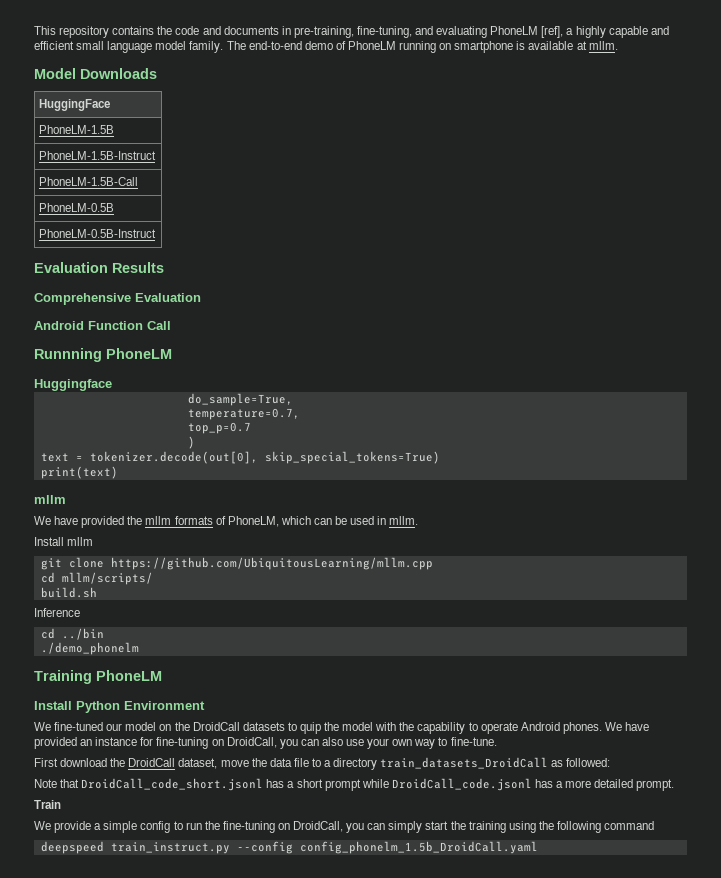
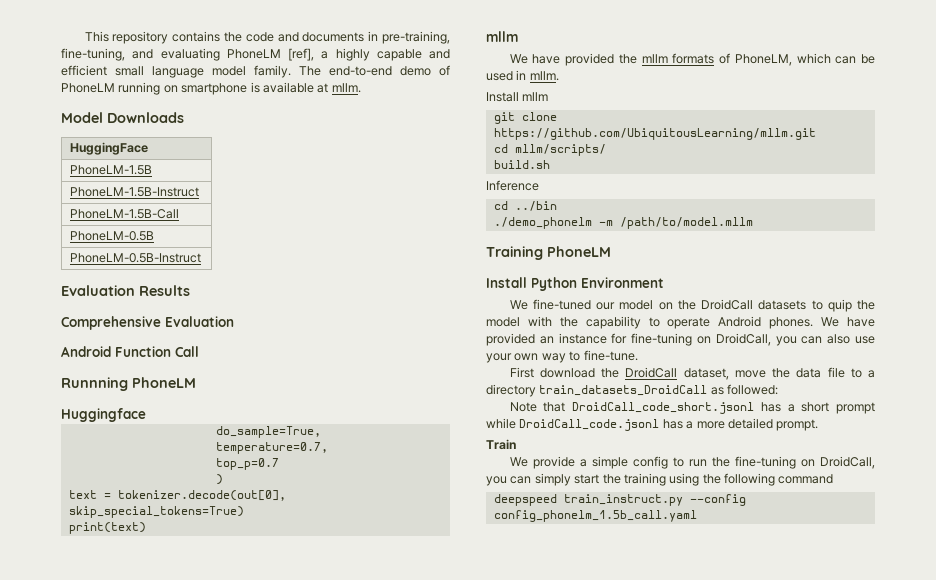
[110,557,433,570] https://github.com/UbiquitousLearning/mllm.cpp -> [493,128,816,140] https://github.com/UbiquitousLearning/mllm.git
(139, 648) none -> [598,217,753,229] -m /path/to/model.mllm
[299,841,538,854] config_phonelm_1.5b_DroidCall.yaml -> [493,510,697,522] config_phonelm_1.5b_call.yaml

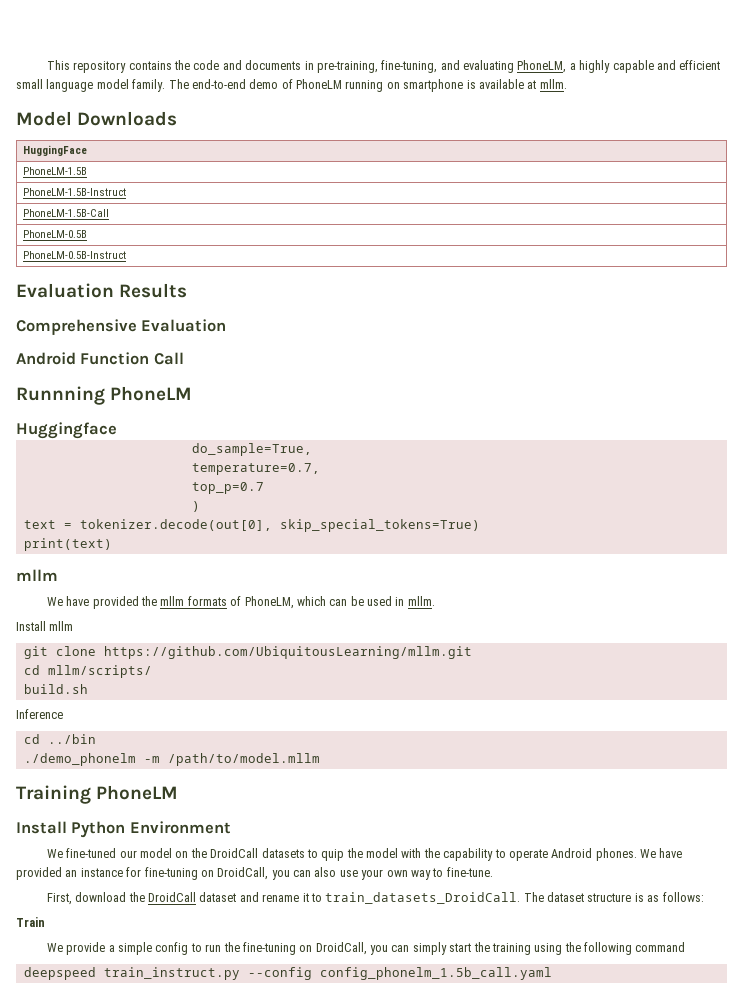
[226,48,314,61] PhoneLM [ref], -> [517,60,567,73] PhoneLM,
[509,367,534,378] First -> [46,893,72,905] First,
[683,367,875,380] [486,384,779,397] [509,402,875,414] [486,418,819,431] dataset, move the data file to a directory train_datasets_DroidCall as followed: // Note that DroidCall_code_short.jsonl has a short prompt while DroidCall_code.jsonl has a more detailed prompt. -> [199,892,704,904] dataset and rename it to train_datasets_DroidCall. The dataset structure is as follows:

